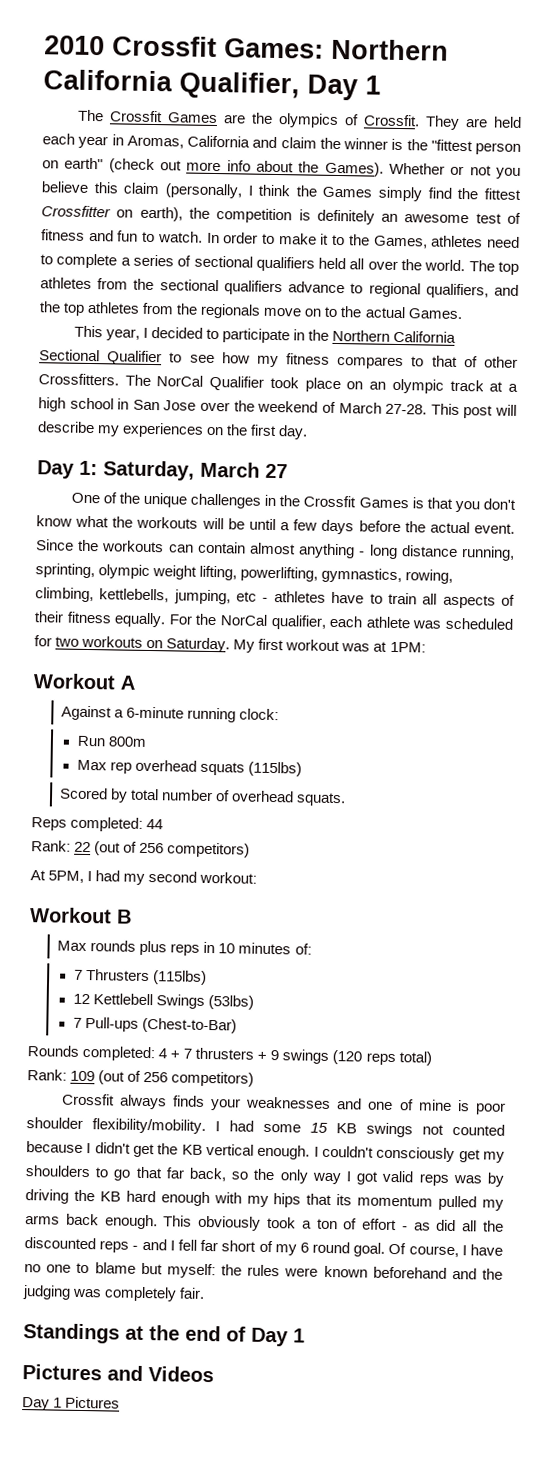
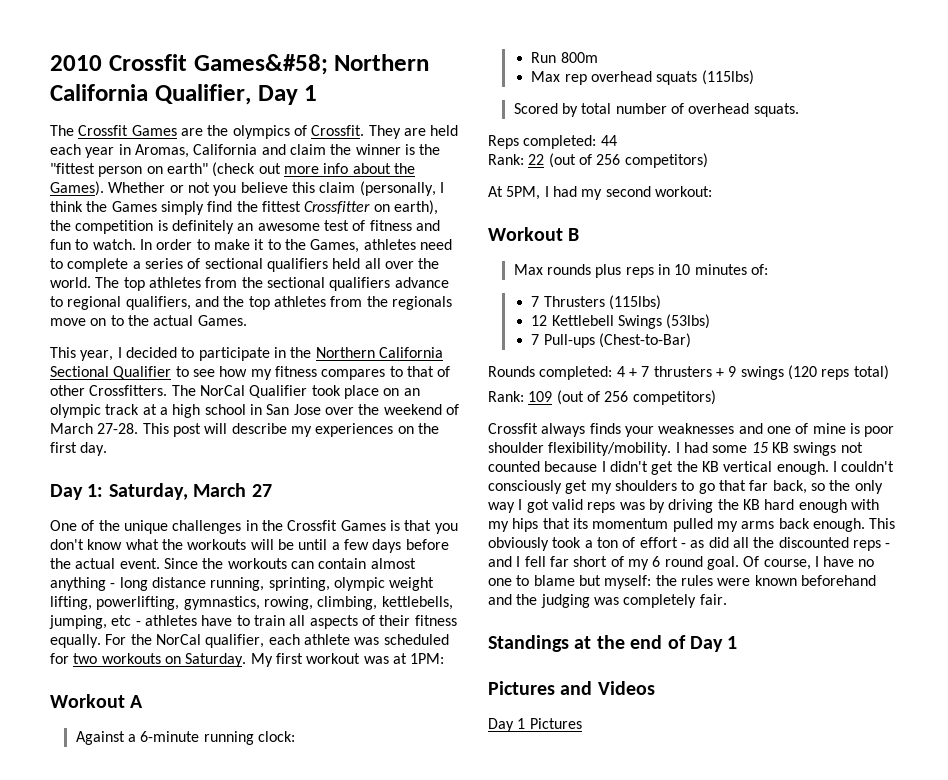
[224,38,324,59] Games: -> [193,54,328,75] Games&#58;

